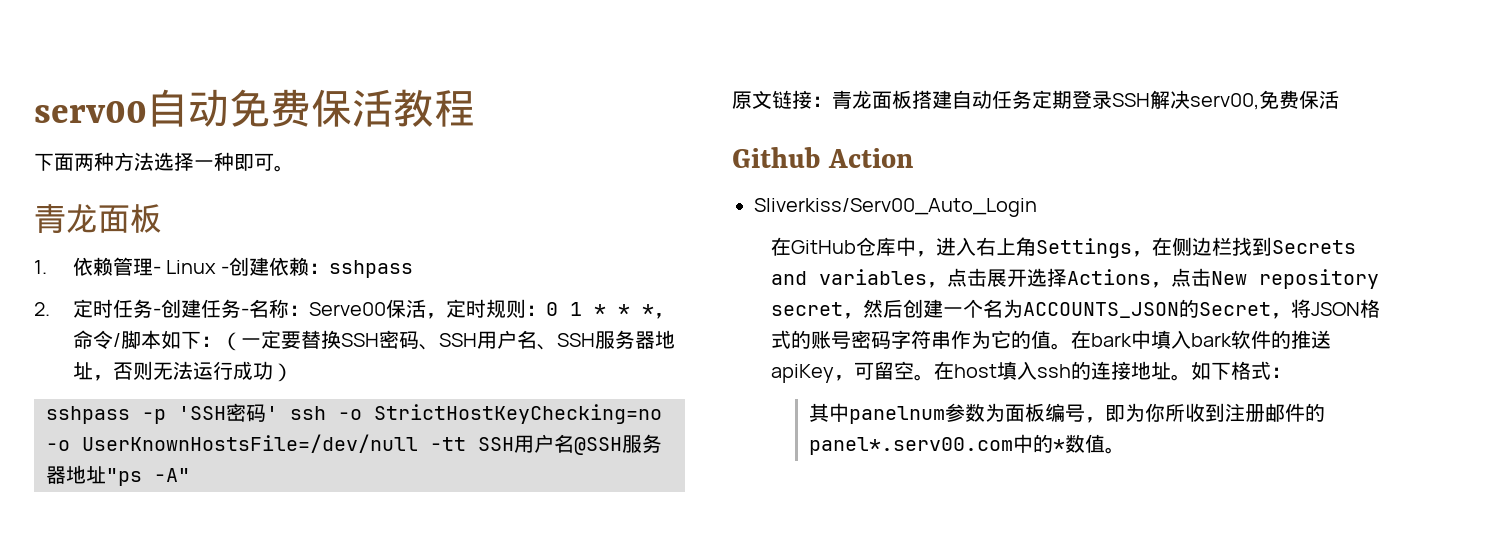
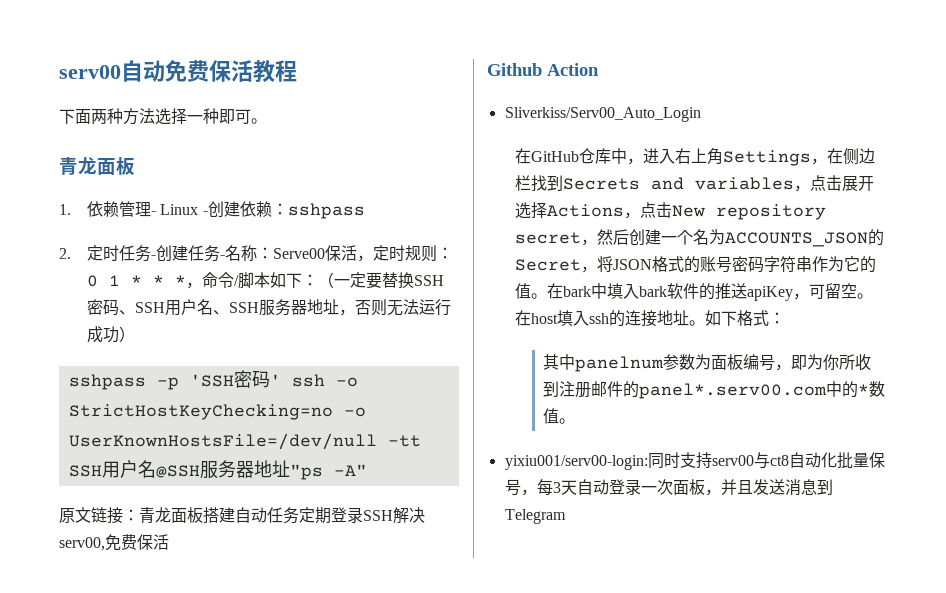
(1126, 450) none -> [504,452,885,470] [504,479,833,496] [504,509,566,524] // yixiu001/serv00-login:同时支持serv00与ct8自动化批量保号，每3天自动登录一次面板，并且发送消息到Telegram

